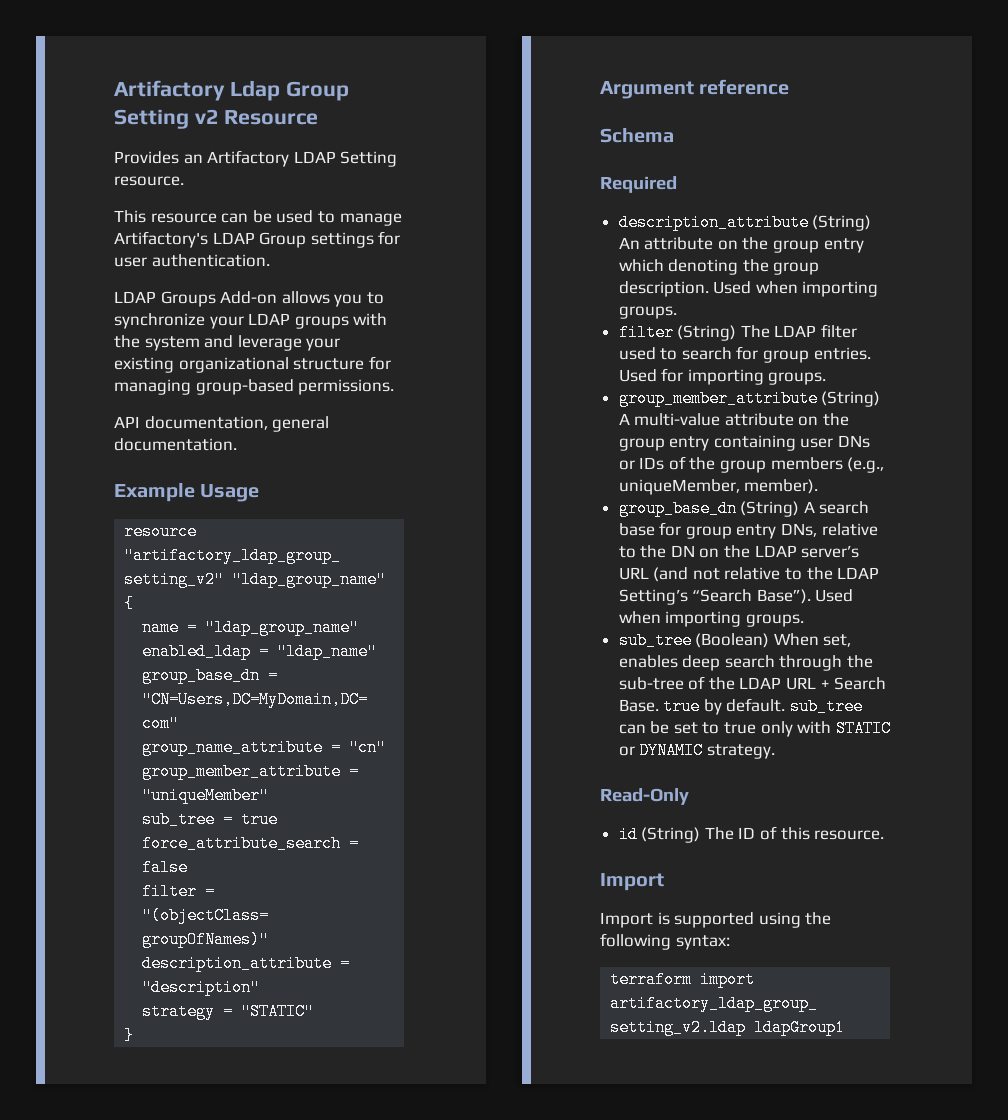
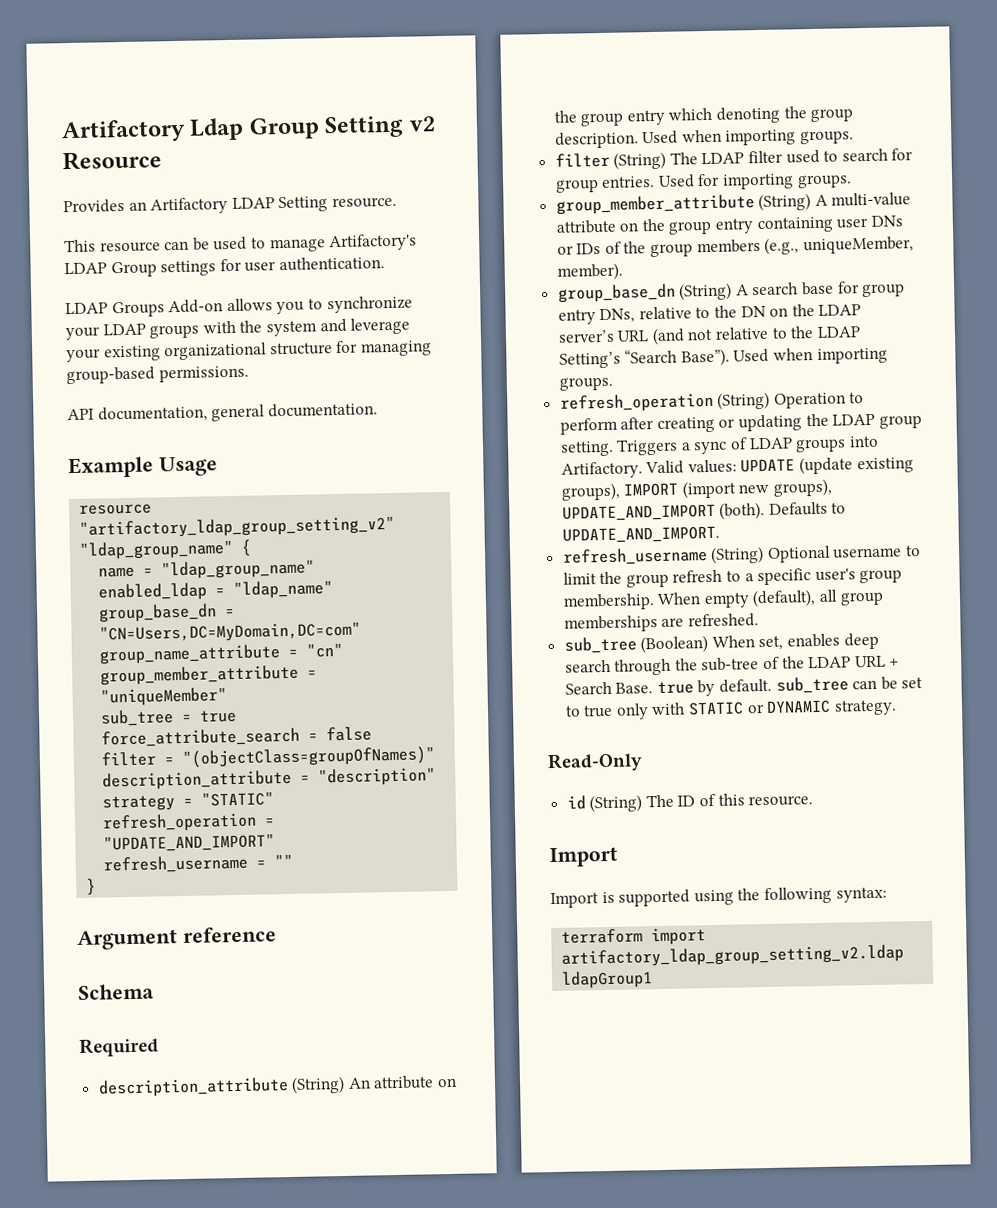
(315, 1011) none -> [102,812,276,833] [103,833,276,853] [103,853,294,874] // refresh_operation = "UPDATE_AND_IMPORT" // refresh_username = ""
(804, 620) none -> [559,391,865,413] [559,413,922,435] [559,435,879,457] [560,456,914,479] [560,478,834,501] [561,501,847,522] [561,525,720,544] [561,545,922,566] [562,568,903,588] [562,589,884,611] [563,613,759,633] // refresh_operation (String) Operation to perform after creating or updating the LDAP group setting. Triggers a sync of LDAP groups into Artifactory. Valid values: UPDATE (update existing groups), IMPORT (import new groups), UPDATE_AND_IMPORT (both). Defaults to UPDATE_AND_IMPORT. // refresh_username (String) Optional username to limit the group refresh to a specific user's group membership. When empty (default), all group memberships are refreshed.

